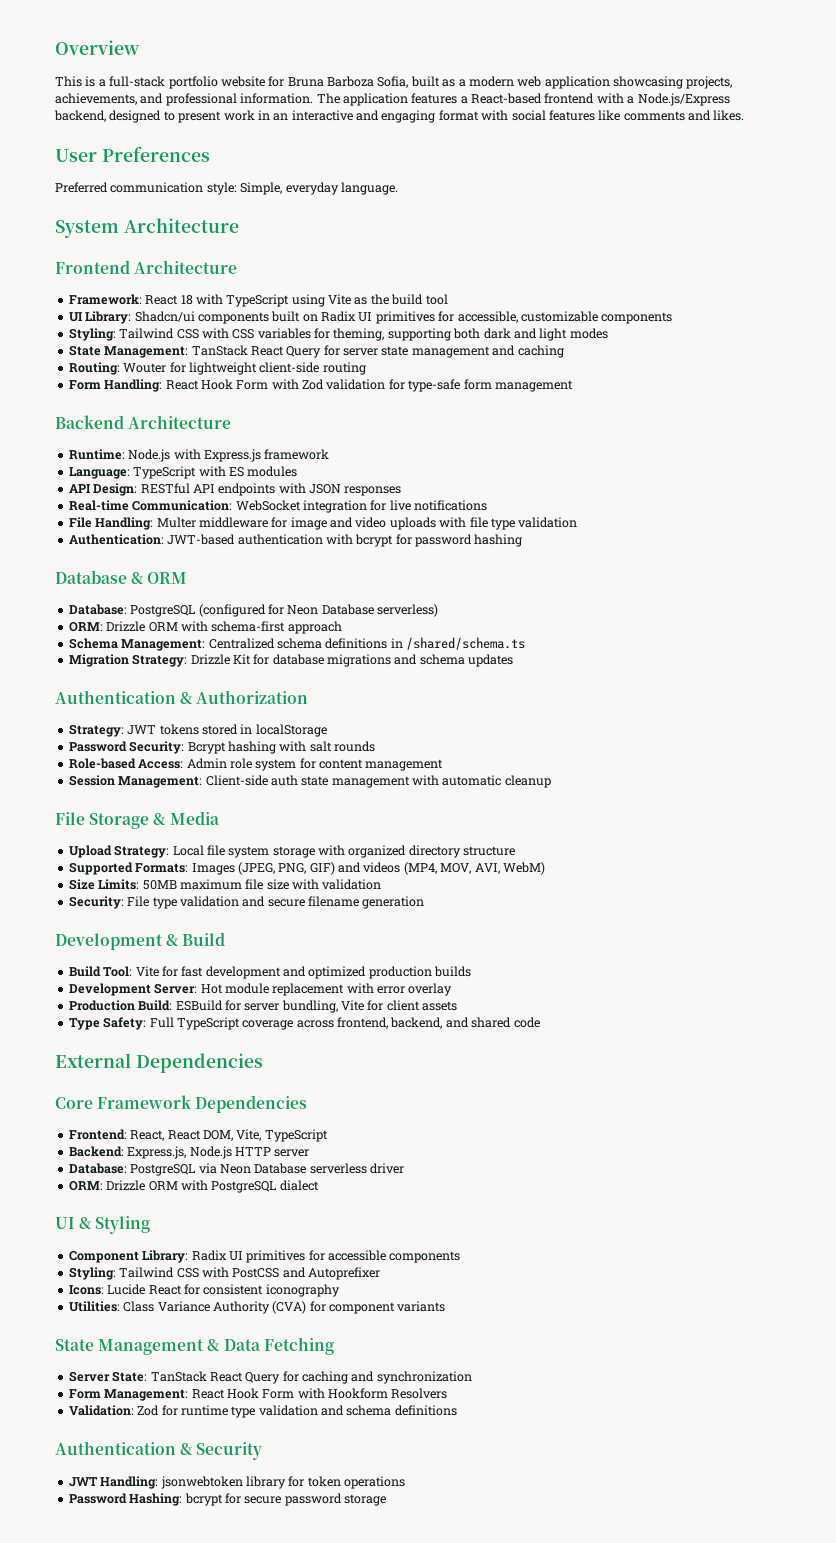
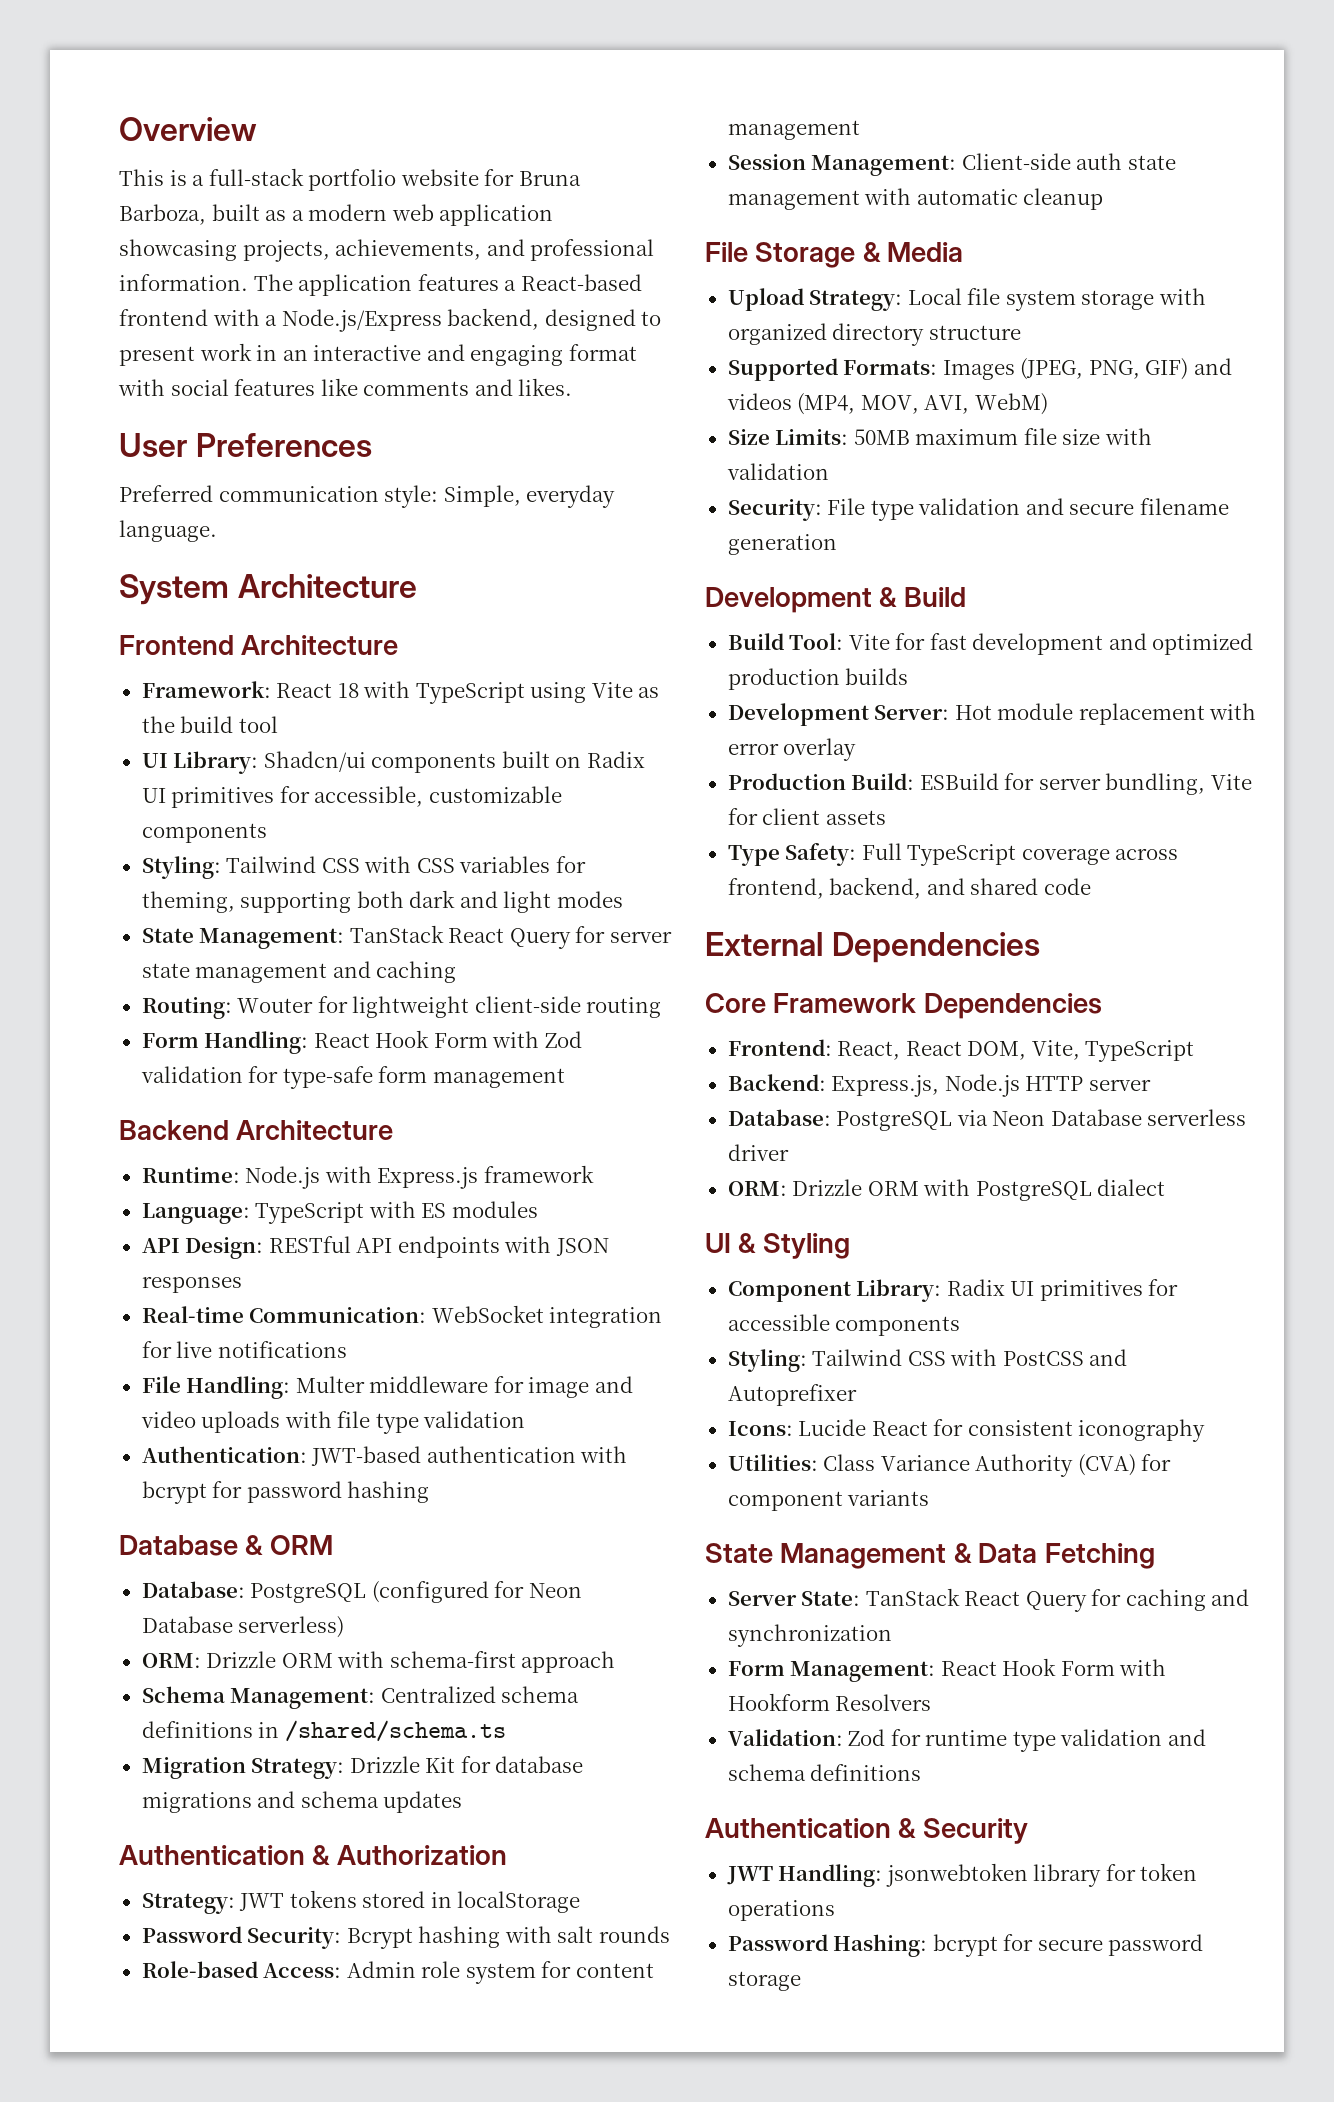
[327,76,409,88] Barboza Sofia, -> [119,204,206,225] Barboza,

